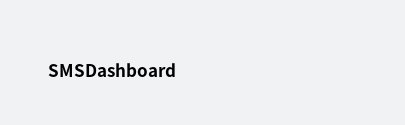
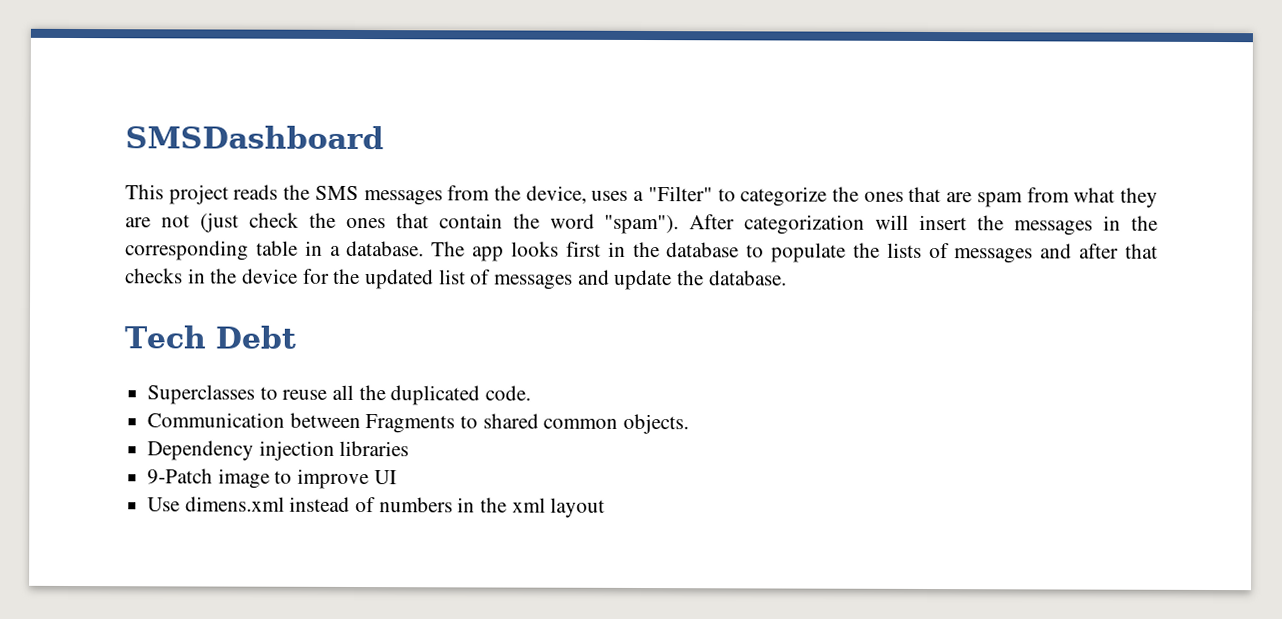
(176, 70) none -> [125,184,1158,208] [125,212,1158,236] [125,240,1159,264] [125,268,787,291] [124,325,296,349] [147,384,532,406] [147,412,690,435] [147,440,410,461] [147,468,397,490] [147,496,606,518] // This project reads the SMS messages from the device, uses a "Filter" to categorize the ones that are spam from what they are not (just check the ones that contain the word "spam"). After categorization will insert the messages in the corresponding table in a database. The app looks first in the database to populate the lists of messages and after that checks in the device for the updated list of messages and update the database. // Tech Debt // Superclasses to reuse all the duplicated code. // Communication between Fragments to shared common objects. // Dependency injection libraries // 9-Patch image to improve UI // Use dimens.xml instead of numbers in the xml layout

